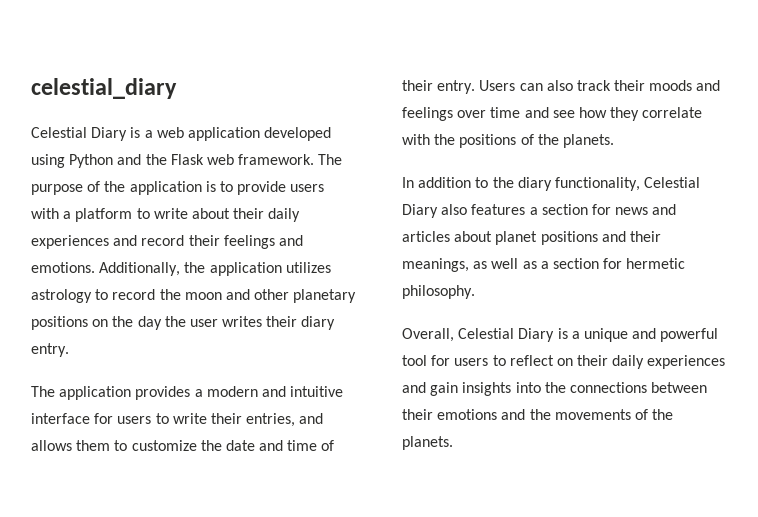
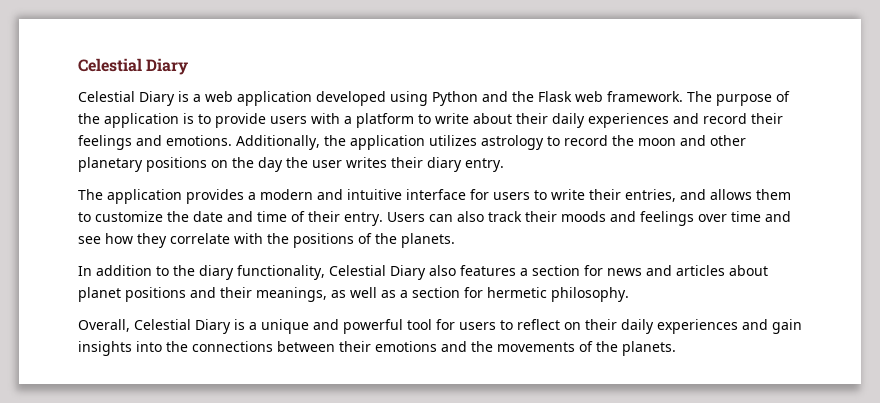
[31,78,177,99] celestial_diary -> [78,58,189,75] Celestial Diary

